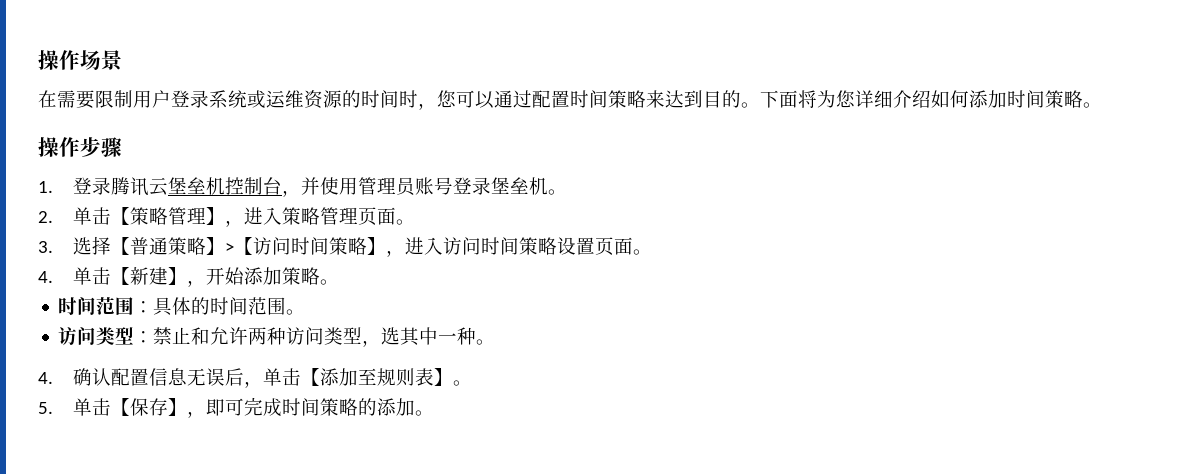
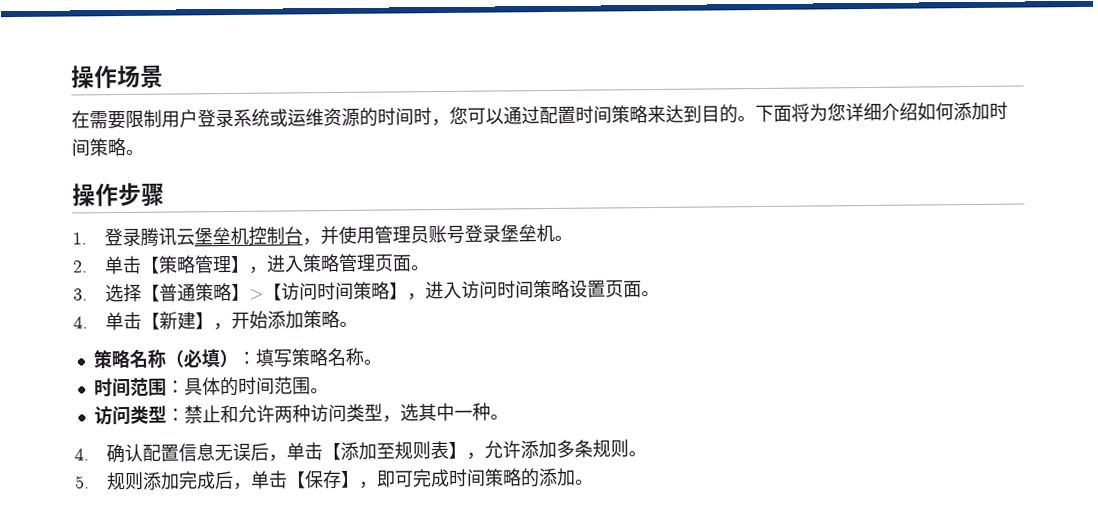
(340, 282) none -> [92,347,382,369] // 策略名称（必填）：填写策略名称。
[453,380,473,386] [38,402,53,414] 。 // 5. -> [465,439,647,460] [74,470,252,491] ，允许添加多条规则。 // 5.规则添加完成后，

